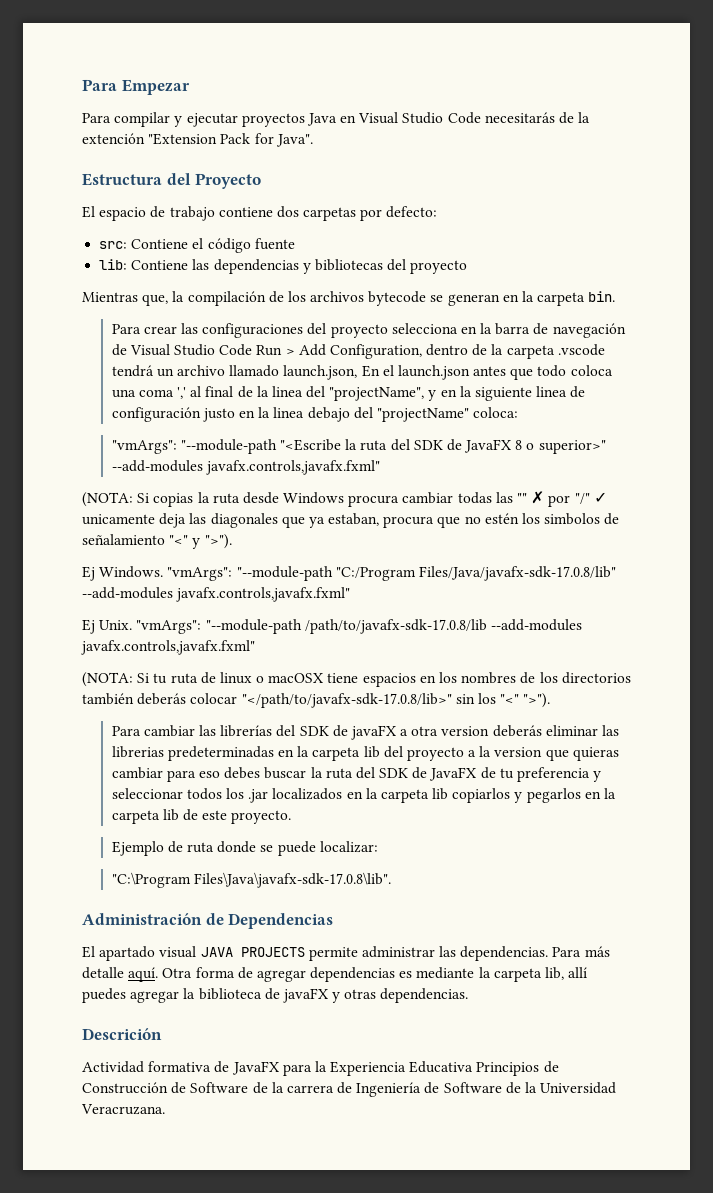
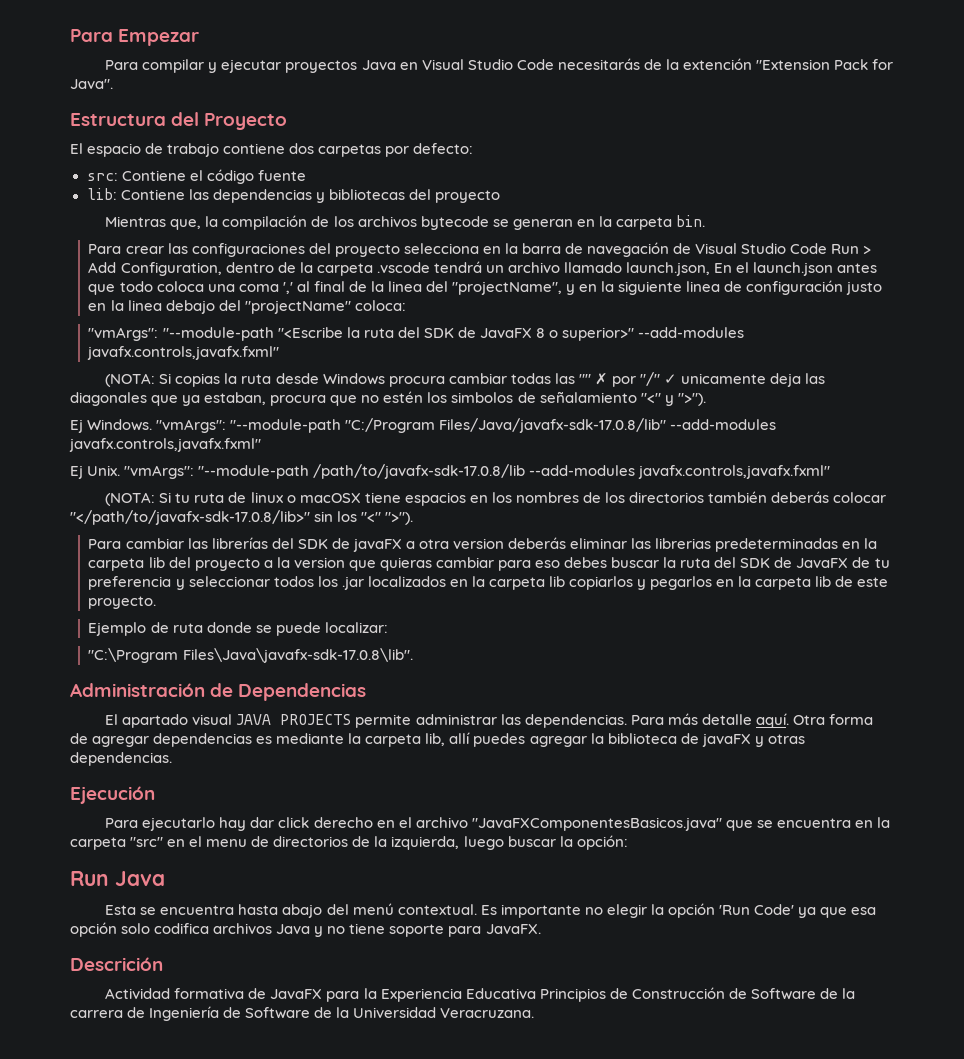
(469, 995) none -> [70,786,155,804] [105,817,890,831] [70,835,628,850] [70,871,165,886] [105,903,877,918] [70,922,541,937] // Ejecución // Para ejecutarlo hay dar click derecho en el archivo "JavaFXComponentesBasicos.java" que se encuentra en la carpeta "src" en el menu de directorios de la izquierda, luego buscar la opción: // Run Java // Esta se encuentra hasta abajo del menú contextual. Es importante no elegir la opción 'Run Code' ya que esa opción solo codifica archivos Java y no tiene soporte para JavaFX.

